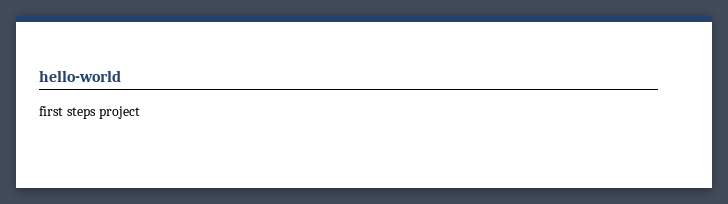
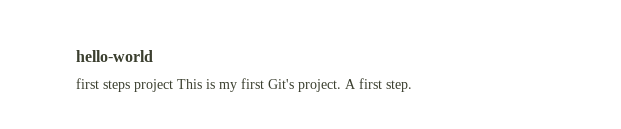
(140, 112) none -> [177,78,412,92] This is my first Git's project. A first step.

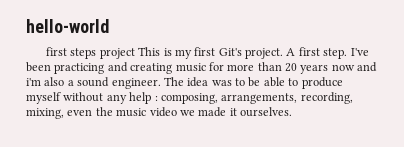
(412, 86) none -> [350,48,369,56] [26,62,378,74] [26,77,343,89] [26,92,353,104] [26,107,292,119] I've been practicing and creating music for more than 20 years now and i'm also a sound engineer. The idea was to be able to produce myself without any help : composing, arrangements, recording, mixing, even the music video we made it ourselves.

